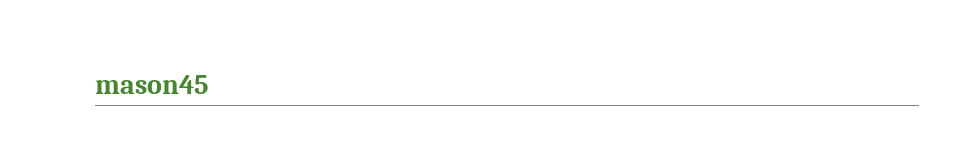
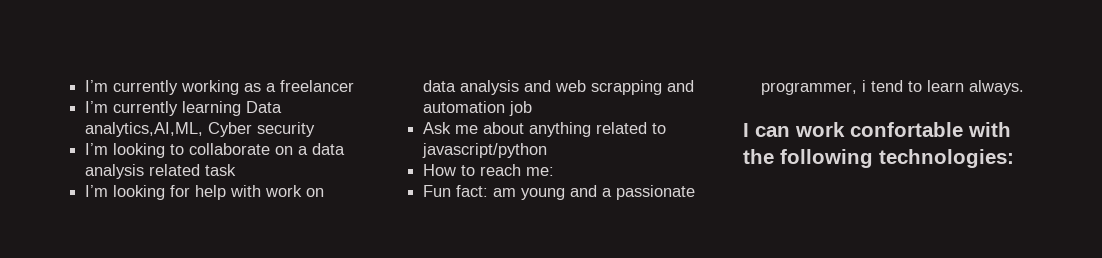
[95,75,209,94] mason45 -> [85,80,355,95] [85,101,283,116] [85,122,316,137] [85,143,346,158] [85,164,237,179] [85,185,325,200] [423,80,695,95] [423,101,533,116] [423,122,667,137] [422,143,548,158] [423,164,555,176] [423,185,696,200] [761,80,1025,95] [743,122,1011,137] [743,149,1014,168] I’m currently working as a freelancer // I’m currently learning Data analytics,AI,ML, Cyber security // I’m looking to collaborate on a data analysis related task // I’m looking for help with work on data analysis and web scrapping and automation job // Ask me about anything related to javascript/python // How to reach me: // Fun fact: am young and a passionate programmer, i tend to learn always. // I can work confortable with the following technologies:

